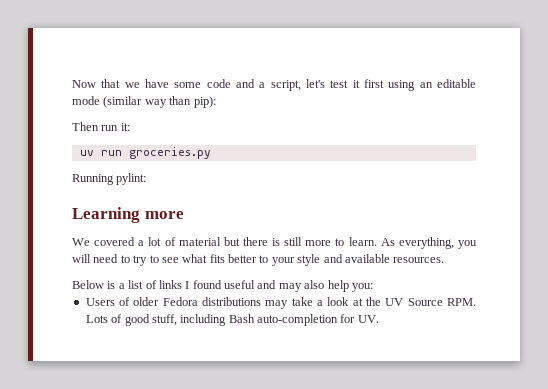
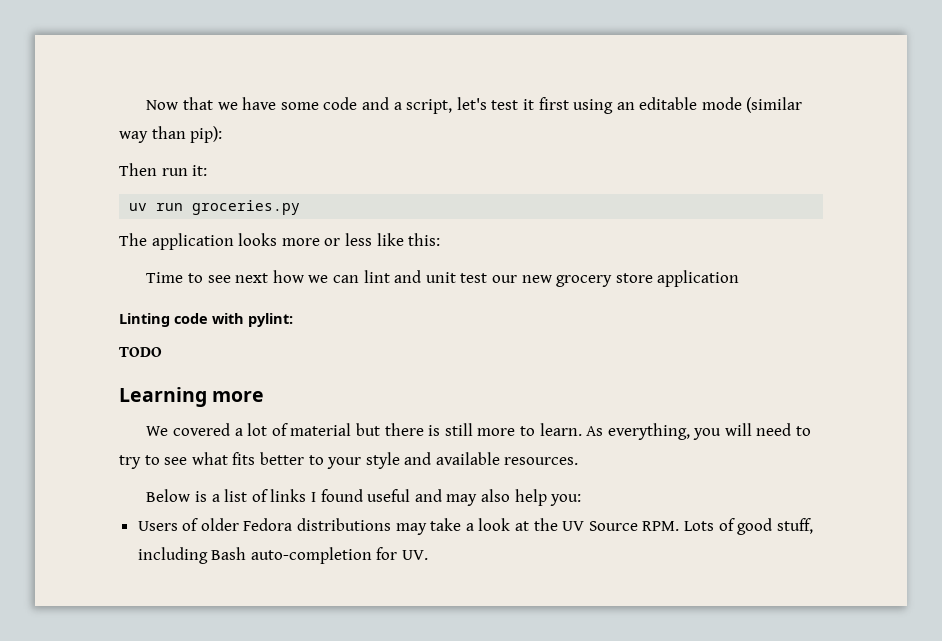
[72,174,114,185] Running -> [119,233,441,250] [146,270,740,287] [119,313,244,327] The application looks more or less like this: // Time to see next how we can lint and unit test our new grocery store application // Linting code with
(147, 179) none -> [119,347,162,357] // TODO

